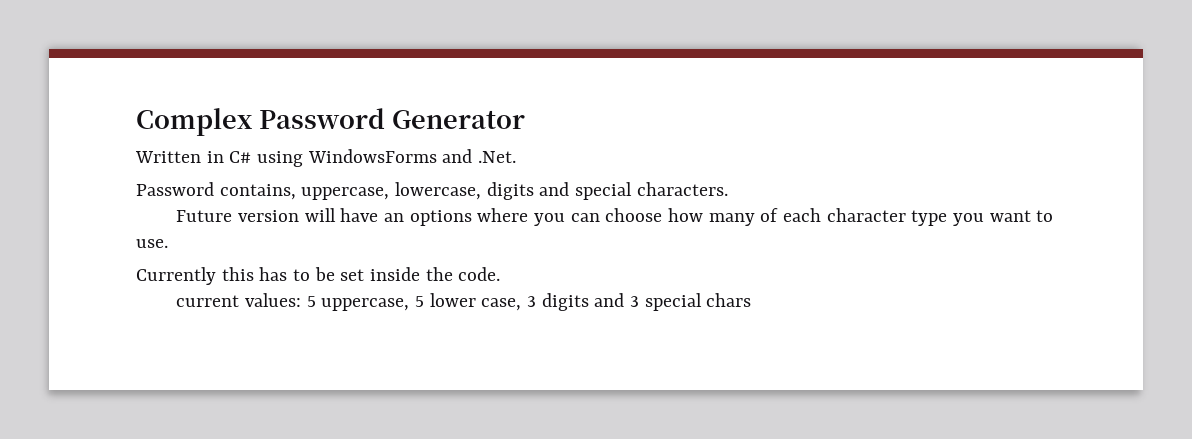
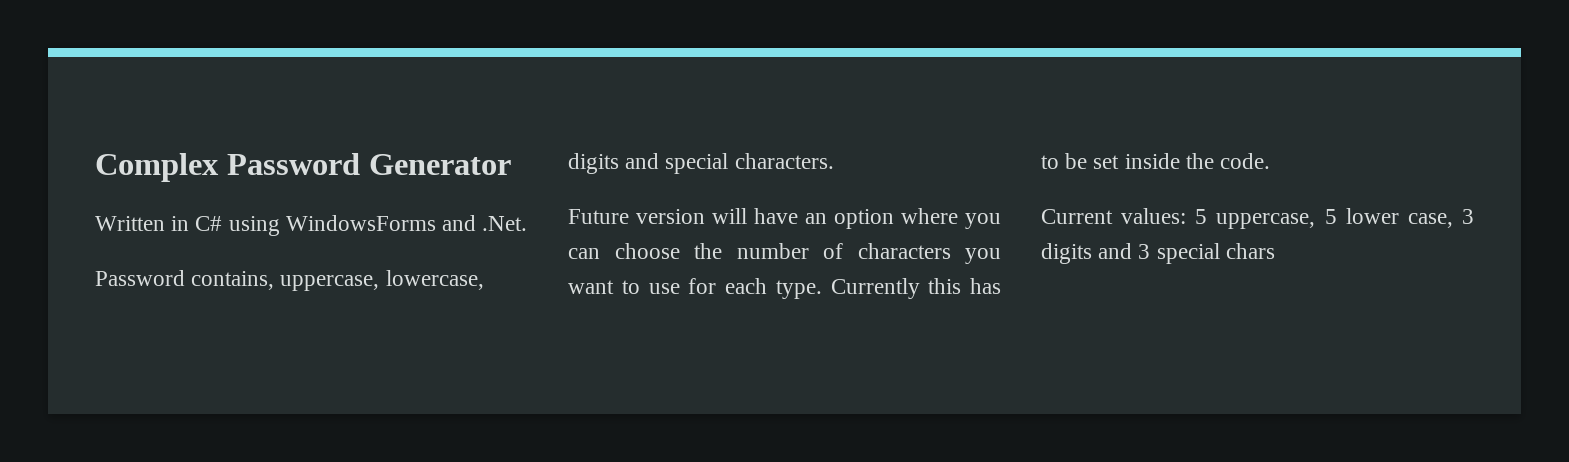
[409,210,472,226] options -> [834,209,894,229] option
[667,208,1054,226] [136,239,168,248] how many of each character type you want to use. // -> [694,243,1001,264] [568,278,822,299] the number of characters you want to use for each type.
[176,295,240,307] current -> [1041,209,1113,224] Current

